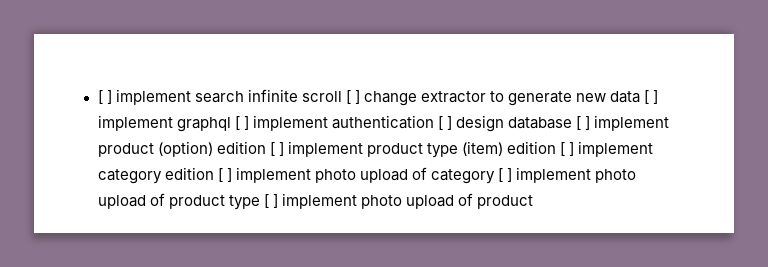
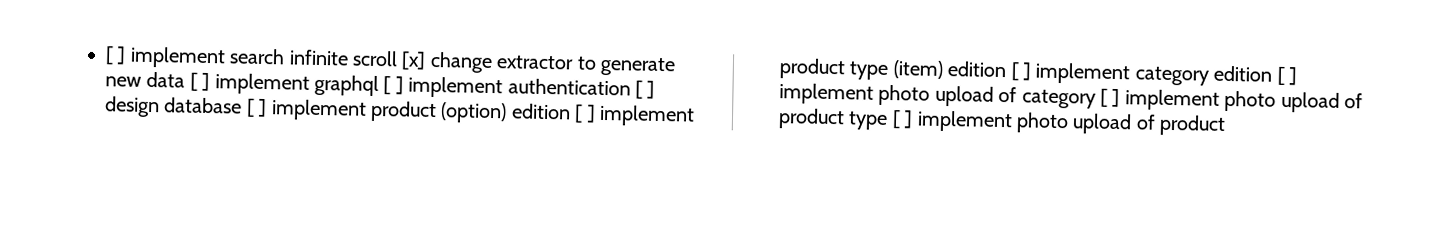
[345,90,360,104] [ ] -> [401,51,427,70] [x]

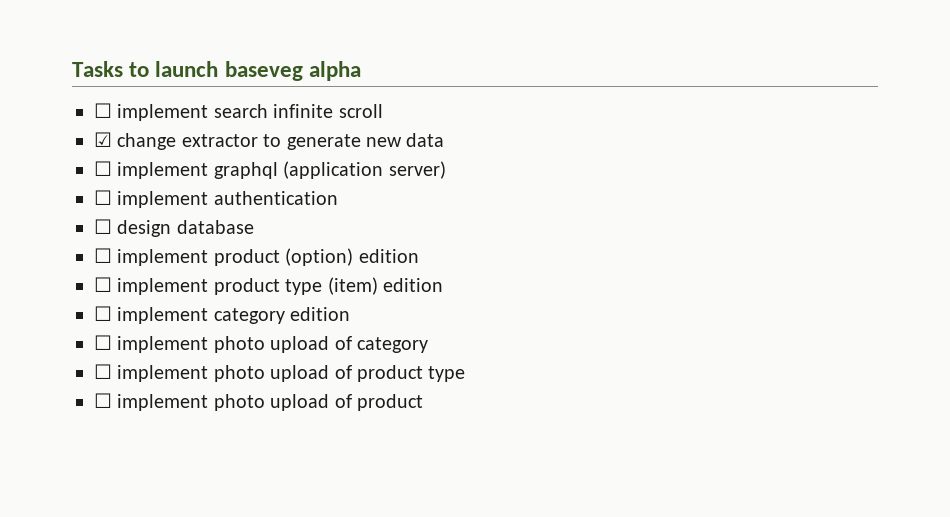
[105,46,127,65] [ ] -> [72,61,361,81] [94,103,112,118] Tasks to launch baseveg alpha // ☐
[401,51,427,70] [x] -> [94,132,112,147] // ☑
[189,72,404,97] [ ] implement graphql [ ] -> [94,161,446,179] [94,190,112,205] // ☐ implement graphql (application server) // ☐
[634,80,656,99] [ ] -> [94,219,112,234] // ☐
[245,98,268,118] [ ] -> [94,248,112,263] // ☐
[574,104,596,123] [ ] -> [94,277,112,292] // ☐
[1010,62,1032,81] [ ] -> [94,306,112,321] // ☐
[1276,66,1297,86] [ ] -> [94,335,112,350] // ☐
[1100,88,1121,108] [ ] -> [94,364,112,379] // ☐
[891,110,914,129] [ ] -> [94,393,112,408] // ☐

